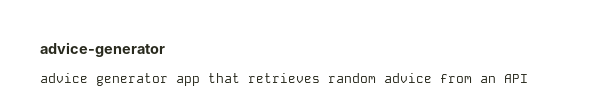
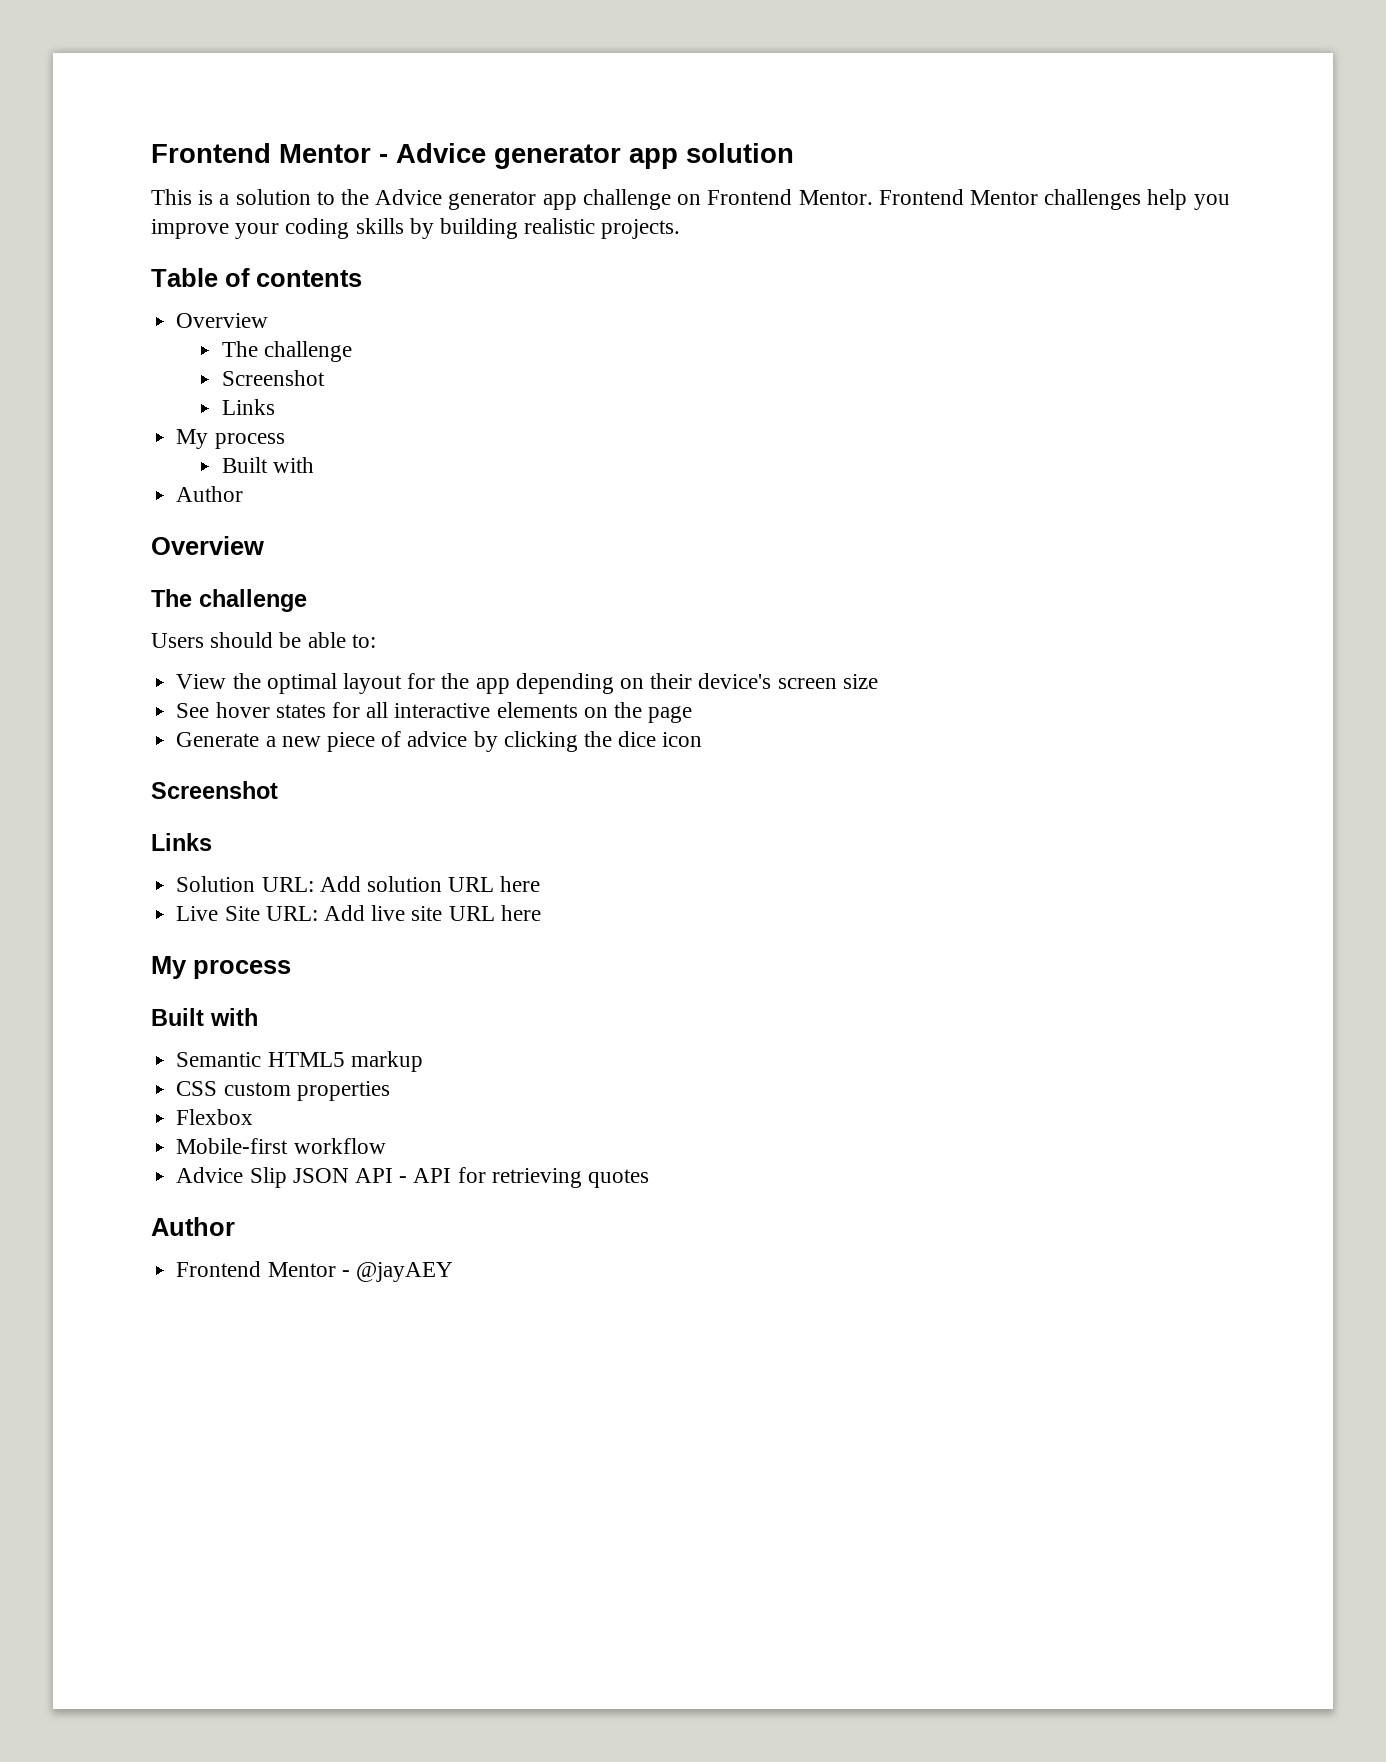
[40,42,165,57] [40,73,528,86] advice-generator // advice generator app that retrieves random advice from an API -> [151,143,794,169] [151,189,1230,210] [151,218,681,239] [151,268,362,287] [176,313,269,328] [222,341,353,362] [222,370,326,386] [222,399,276,415] [176,429,285,449] [222,457,315,473] [176,486,244,502] [151,536,264,555] [151,589,307,612] [151,632,376,648] [176,673,878,694] [176,702,693,723] [176,731,703,752] [151,781,278,799] [151,833,212,851] [176,876,541,892] [176,905,541,921] [151,956,291,979] [151,1008,258,1026] [176,1051,423,1072] [176,1081,390,1101] [176,1109,254,1125] [176,1138,386,1154] [176,1167,649,1188] [151,1217,235,1236] [176,1261,453,1282] Frontend Mentor - Advice generator app solution // This is a solution to the Advice generator app challenge on Frontend Mentor. Frontend Mentor challenges help you improve your coding skills by building realistic projects. // Table of contents // Overview // The challenge // Screenshot // Links // My process // Built with // Author // Overview // The challenge // Users should be able to: // View the optimal layout for the app depending on their device's screen size // See hover states for all interactive elements on the page // Generate a new piece of advice by clicking the dice icon // Screenshot // Links // Solution URL: Add solution URL here // Live Site URL: Add live site URL here // My process // Built with // Semantic HTML5 markup // CSS custom properties // Flexbox // Mobile-first workflow // Advice Slip JSON API - API for retrieving quotes // Author // Frontend Mentor - @jayAEY

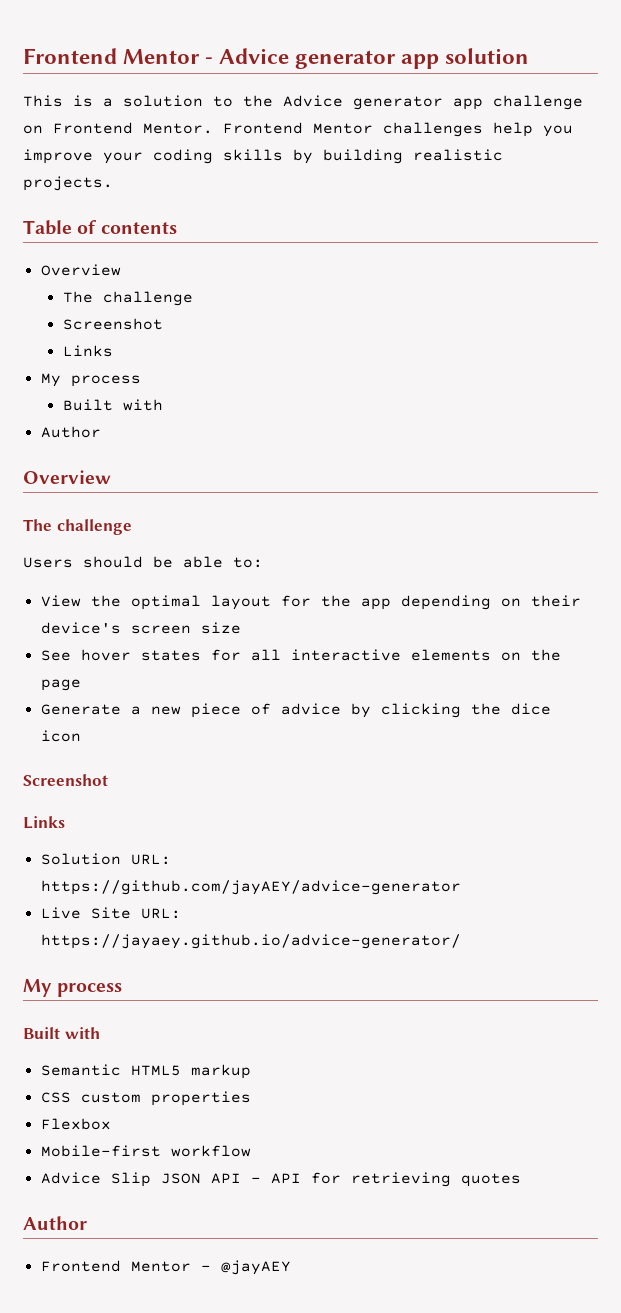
[319,876,541,892] Add solution URL here -> [40,880,461,895] https://github.com/jayAEY/advice-generator
[323,905,541,921] Add live site URL here -> [40,934,461,949] https://jayaey.github.io/advice-generator/

